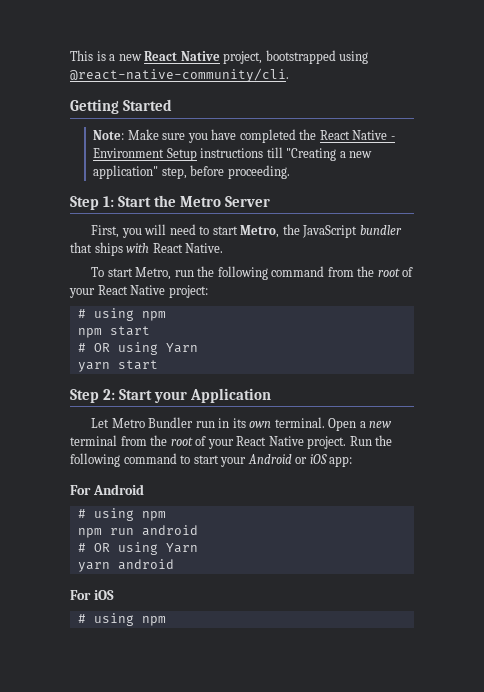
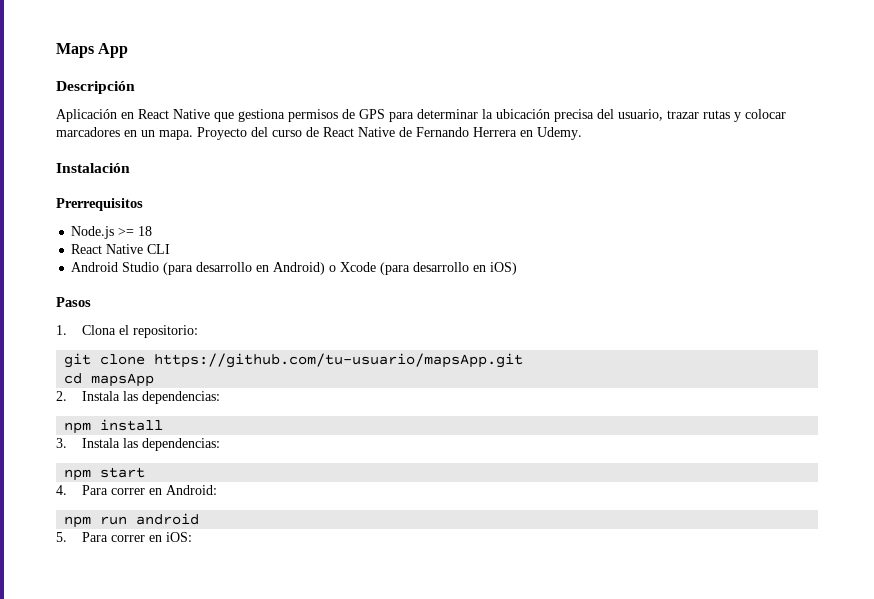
[70,50,369,64] [70,68,289,82] [70,99,173,114] [93,129,395,143] [93,147,373,161] [93,165,290,179] [70,195,270,210] [90,224,402,238] [70,242,224,256] [90,266,414,280] [69,285,208,298] [77,308,166,321] [77,326,150,338] [77,342,198,355] [77,360,158,372] [70,388,271,403] [90,417,393,431] [70,435,393,449] [70,453,353,467] [70,484,144,495] [77,508,166,521] [77,525,198,538] [77,542,198,555] [77,559,174,572] [70,590,114,600] [77,613,166,626] This is a new React Native project, bootstrapped using @react-native-community/cli. // Getting Started // Note: Make sure you have completed the React Native - Environment Setup instructions till "Creating a new application" step, before proceeding. // Step 1: Start the Metro Server // First, you will need to start Metro, the JavaScript bundler that ships with React Native. // To start Metro, run the following command from the root of your React Native project: // # using npm // npm start // # OR using Yarn // yarn start // Step 2: Start your Application // Let Metro Bundler run in its own terminal. Open a new terminal from the root of your React Native project. Run the following command to start your Android or iOS app: // For Android // # using npm // npm run android // # OR using Yarn // yarn android // For iOS // # using npm -> [56,43,129,58] [56,81,135,94] [56,109,786,122] [56,127,582,140] [56,163,130,173] [56,198,143,211] [71,226,153,239] [71,244,171,254] [71,262,518,275] [56,297,91,307] [56,325,198,338] [64,353,524,368] [64,373,155,387] [56,391,220,404] [64,419,164,434] [56,438,220,451] [64,467,146,481] [56,485,217,495] [64,513,200,528] [56,532,192,542] Maps App // Descripción // Aplicación en React Native que gestiona permisos de GPS para determinar la ubicación precisa del usuario, trazar rutas y colocar marcadores en un mapa. Proyecto del curso de React Native de Fernando Herrera en Udemy. // Instalación // Prerrequisitos // Node.js >= 18 // React Native CLI // Android Studio (para desarrollo en Android) o Xcode (para desarrollo en iOS) // Pasos // 1. Clona el repositorio: // git clone https://github.com/tu-usuario/mapsApp.git // cd mapsApp // 2. Instala las dependencias: // npm install // 3. Instala las dependencias: // npm start // 4. Para correr en Android: // npm run android // 5. Para correr en iOS:

